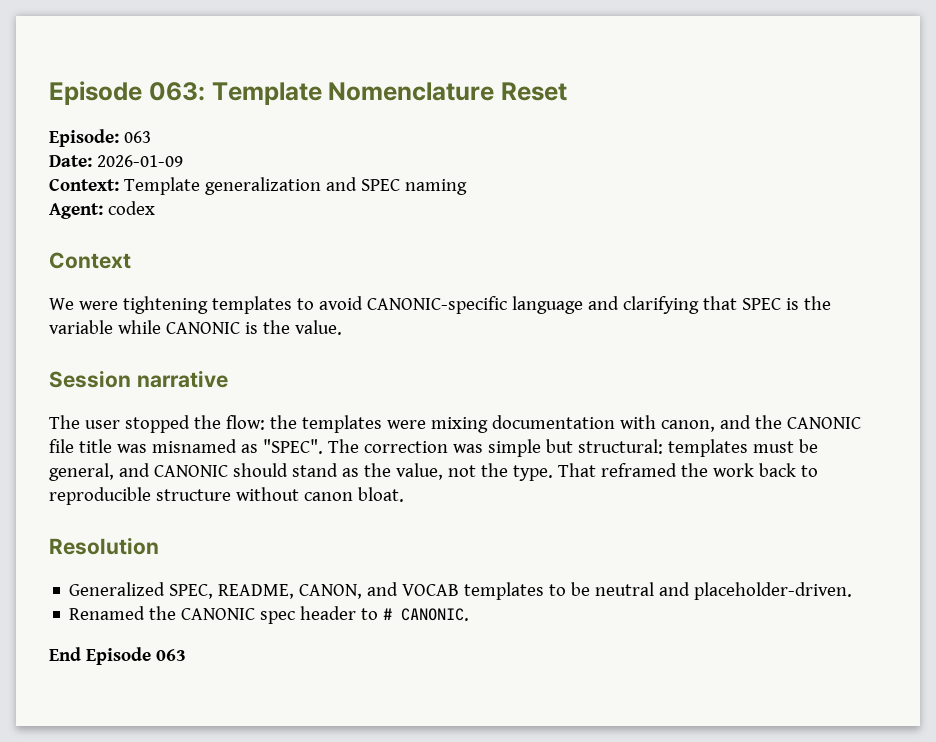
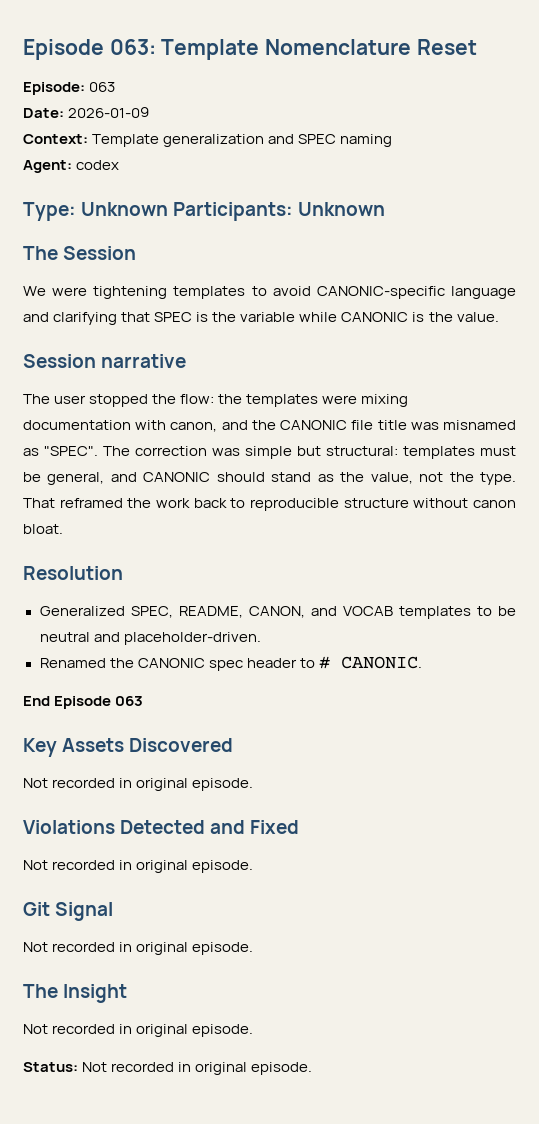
[49,252,131,269] Context -> [23,202,386,221] [23,246,137,260] Type: Unknown Participants: Unknown // The Session
(186, 655) none -> [23,738,234,757] [23,778,254,791] [23,820,300,834] [23,860,254,873] [23,902,114,921] [23,942,254,955] [23,984,128,1003] [23,1024,254,1037] [23,1062,313,1075] // Key Assets Discovered // Not recorded in original episode. // Violations Detected and Fixed // Not recorded in original episode. // Git Signal // Not recorded in original episode. // The Insight // Not recorded in original episode. // Status: Not recorded in original episode.

